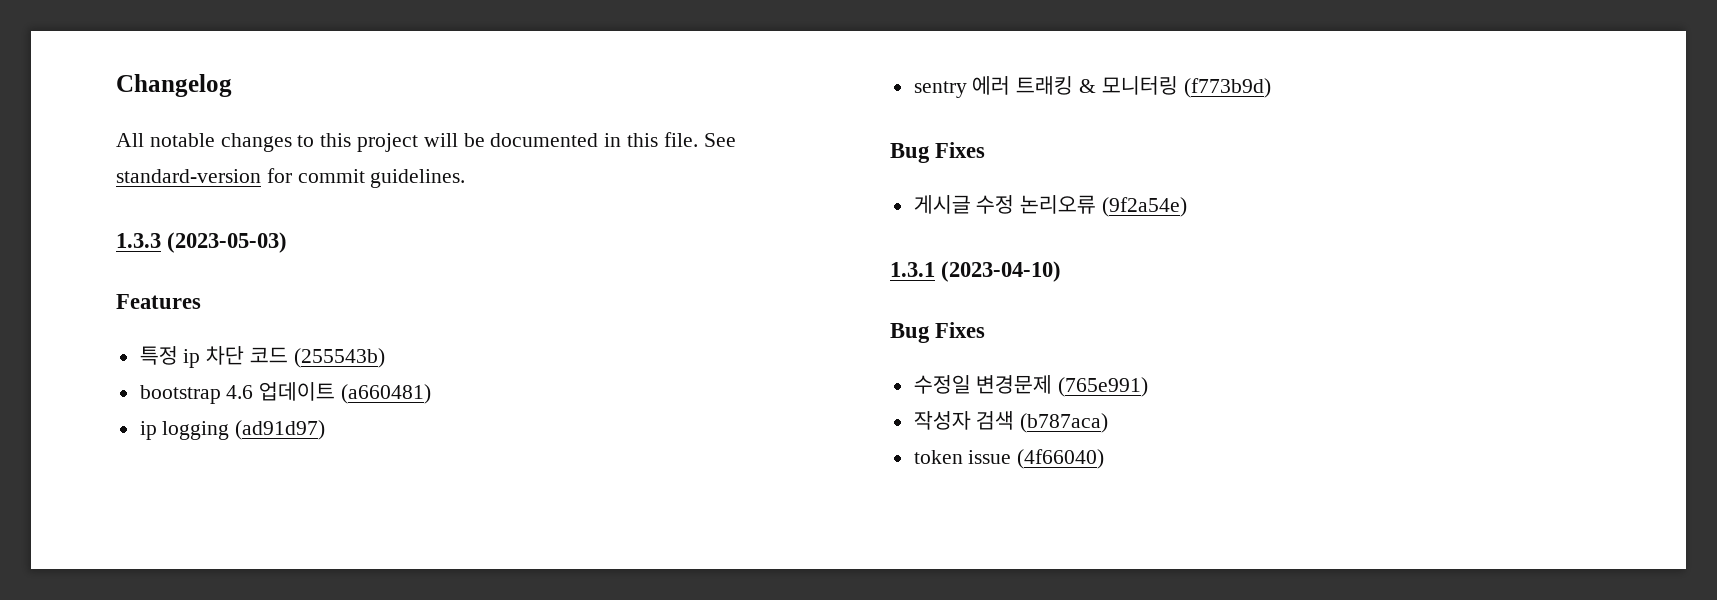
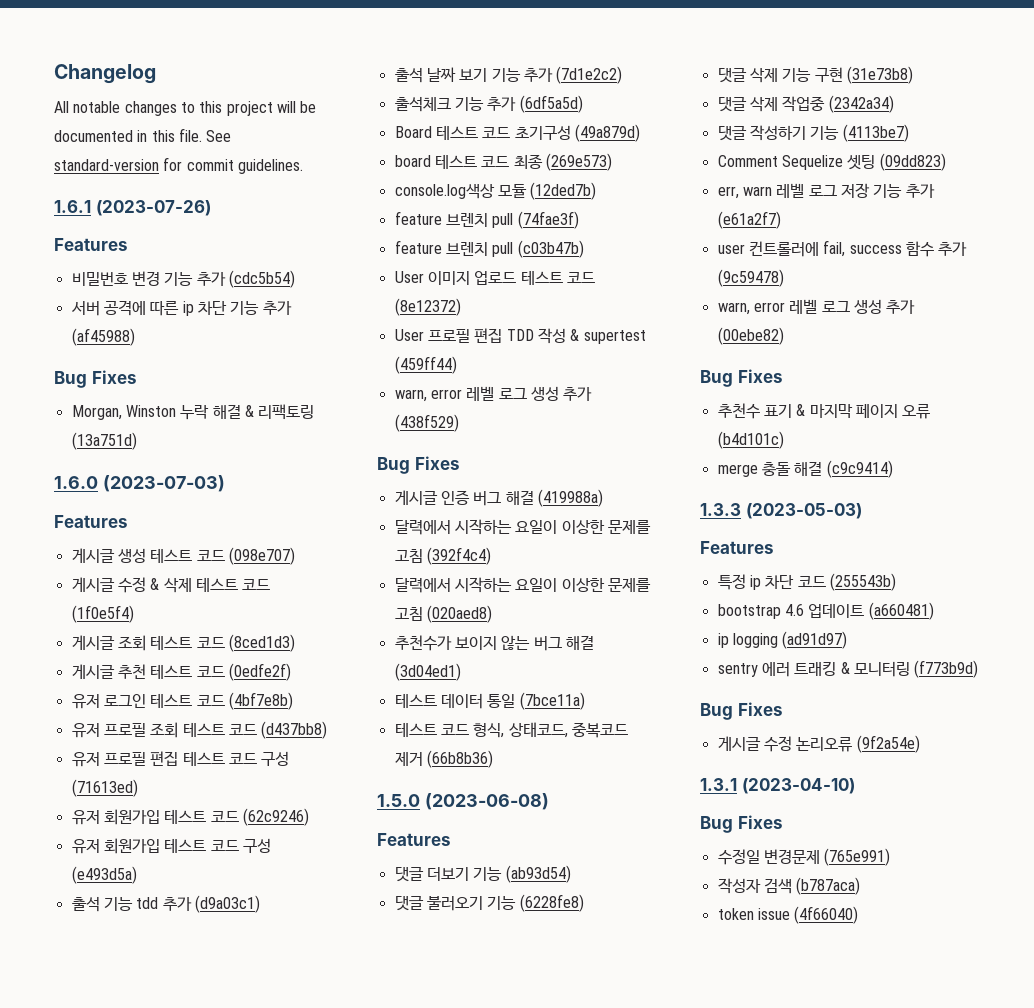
(466, 178) none -> [54,200,211,216] [54,238,128,251] [71,270,295,288] [70,300,292,316] [71,328,135,346] [54,370,137,388] [71,404,315,420] [71,432,137,450] [54,475,225,492] [54,515,128,528] [71,547,295,565] [71,577,271,593] [71,605,134,623] [71,634,295,652] [71,663,291,681] [71,692,293,710] [71,721,328,739] [71,751,290,767] [71,779,138,797] [71,808,309,826] [71,838,271,854] [71,866,137,884] [71,895,260,913] [394,66,623,84] [394,95,583,113] [394,124,640,142] [394,153,612,171] [394,182,597,200] [394,211,579,229] [394,240,584,258] [394,270,595,285] [394,298,461,316] [394,328,646,344] [394,356,457,374] [394,386,593,402] [394,414,459,432] [377,456,460,474] [394,489,603,507] [394,519,651,535] [394,547,491,565] [394,577,651,593] [394,605,492,623] [394,635,594,651] [394,663,461,681] [394,692,585,710] [394,722,628,738] [394,750,493,768] [377,793,549,810] [377,833,451,846] [394,865,571,883] [394,894,584,912] [717,66,913,84] [717,95,894,113] [717,124,909,142] [717,153,946,171] [717,183,935,199] [717,211,781,229] [717,240,968,257] [717,269,784,287] [717,299,916,315] [717,327,784,345] [700,369,783,387] [717,403,931,419] [717,431,784,449] [717,460,893,478] // 1.6.1 (2023-07-26) // Features // 비밀번호 변경 기능 추가 (cdc5b54) // 서버 공격에 따른 ip 차단 기능 추가 (af45988) // Bug Fixes // Morgan, Winston 누락 해결 & 리팩토링 (13a751d) // 1.6.0 (2023-07-03) // Features // 게시글 생성 테스트 코드 (098e707) // 게시글 수정 & 삭제 테스트 코드 (1f0e5f4) // 게시글 조회 테스트 코드 (8ced1d3) // 게시글 추천 테스트 코드 (0edfe2f) // 유저 로그인 테스트 코드 (4bf7e8b) // 유저 프로필 조회 테스트 코드 (d437bb8) // 유저 프로필 편집 테스트 코드 구성 (71613ed) // 유저 회원가입 테스트 코드 (62c9246) // 유저 회원가입 테스트 코드 구성 (e493d5a) // 출석 기능 tdd 추가 (d9a03c1) // 출석 날짜 보기 기능 추가 (7d1e2c2) // 출석체크 기능 추가 (6df5a5d) // Board 테스트 코드 초기구성 (49a879d) // board 테스트 코드 최종 (269e573) // console.log색상 모듈 (12ded7b) // feature 브렌치 pull (74fae3f) // feature 브렌치 pull (c03b47b) // User 이미지 업로드 테스트 코드 (8e12372) // User 프로필 편집 TDD 작성 & supertest (459ff44) // warn, error 레벨 로그 생성 추가 (438f529) // Bug Fixes // 게시글 인증 버그 해결 (419988a) // 달력에서 시작하는 요일이 이상한 문제를 고침 (392f4c4) // 달력에서 시작하는 요일이 이상한 문제를 고침 (020aed8) // 추천수가 보이지 않는 버그 해결 (3d04ed1) // 테스트 데이터 통일 (7bce11a) // 테스트 코드 형식, 상태코드, 중복코드 제거 (66b8b36) // 1.5.0 (2023-06-08) // Features // 댓글 더보기 기능 (ab93d54) // 댓글 불러오기 기능 (6228fe8) // 댓글 삭제 기능 구현 (31e73b8) // 댓글 삭제 작업중 (2342a34) // 댓글 작성하기 기능 (4113be7) // Comment Sequelize 셋팅 (09dd823) // err, warn 레벨 로그 저장 기능 추가 (e61a2f7) // user 컨트롤러에 fail, success 함수 추가 (9c59478) // warn, error 레벨 로그 생성 추가 (00ebe82) // Bug Fixes // 추천수 표기 & 마지막 페이지 오류 (b4d101c) // merge 충돌 해결 (c9c9414)

